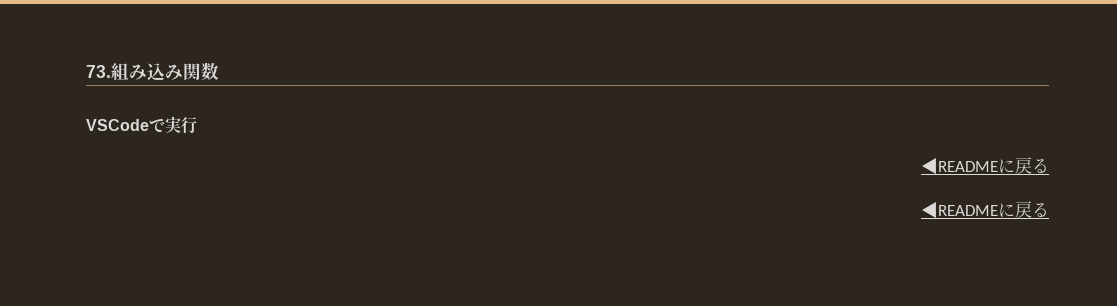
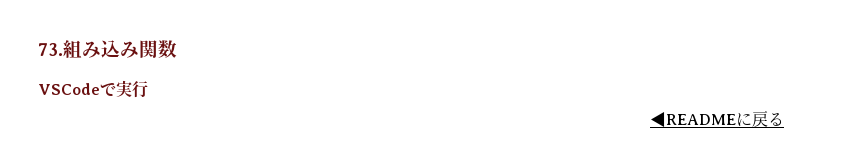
[921,201,1049,218] // ◀READMEに戻る -> (784, 119) none

